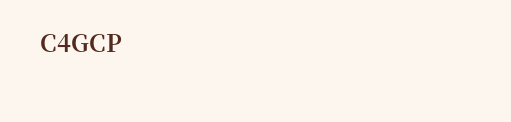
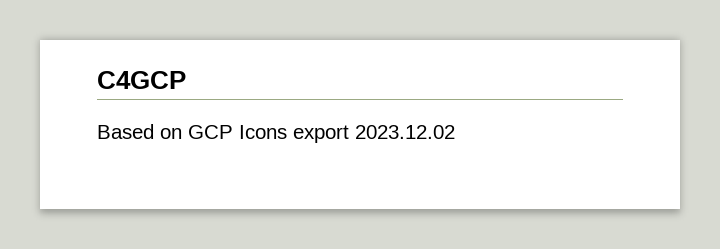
(122, 43) none -> [97,124,455,143] // Based on GCP Icons export 2023.12.02

